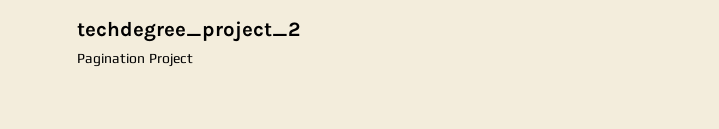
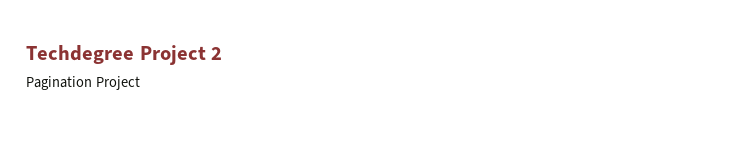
[77,21,300,42] techdegree_project_2 -> [26,45,223,65] Techdegree Project 2

